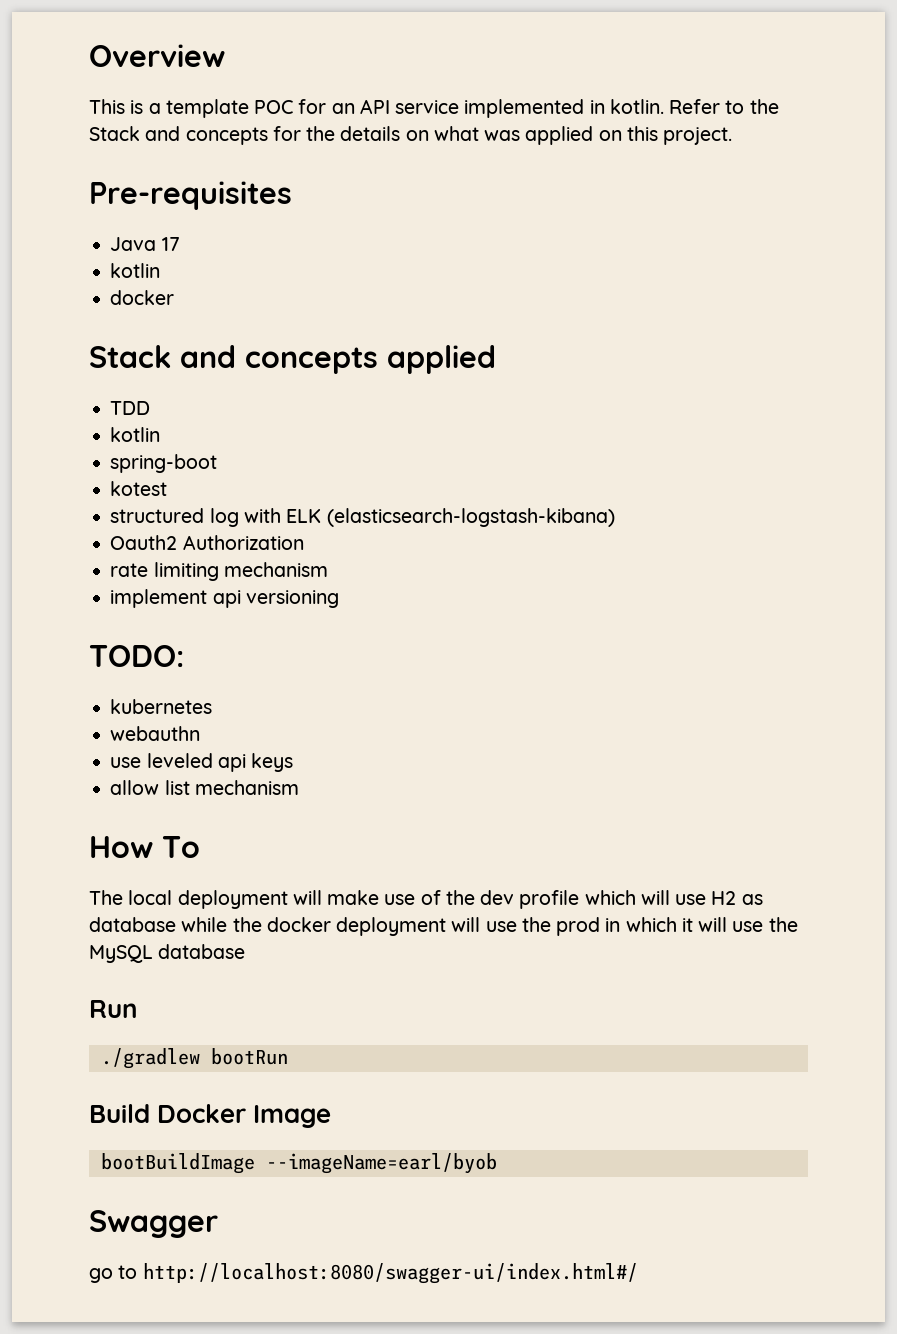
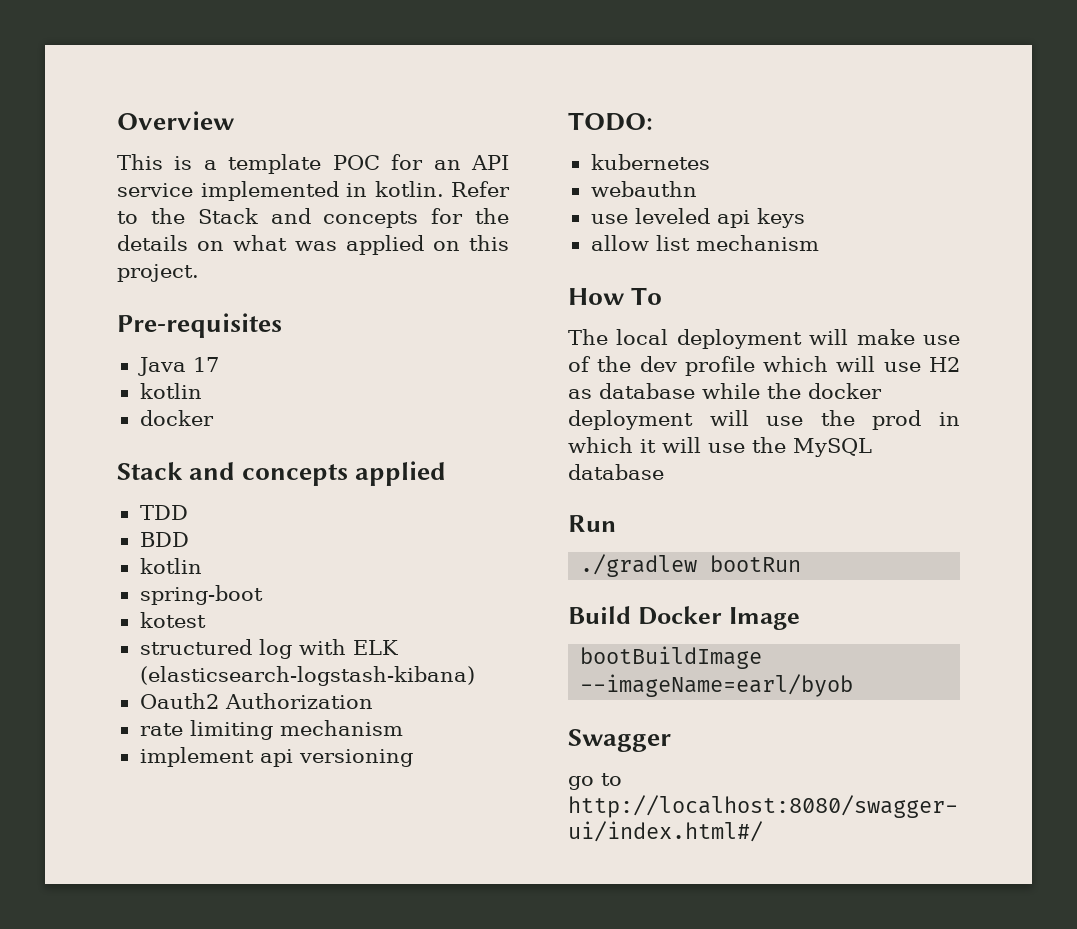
(151, 408) none -> [139,532,189,547] // BDD

